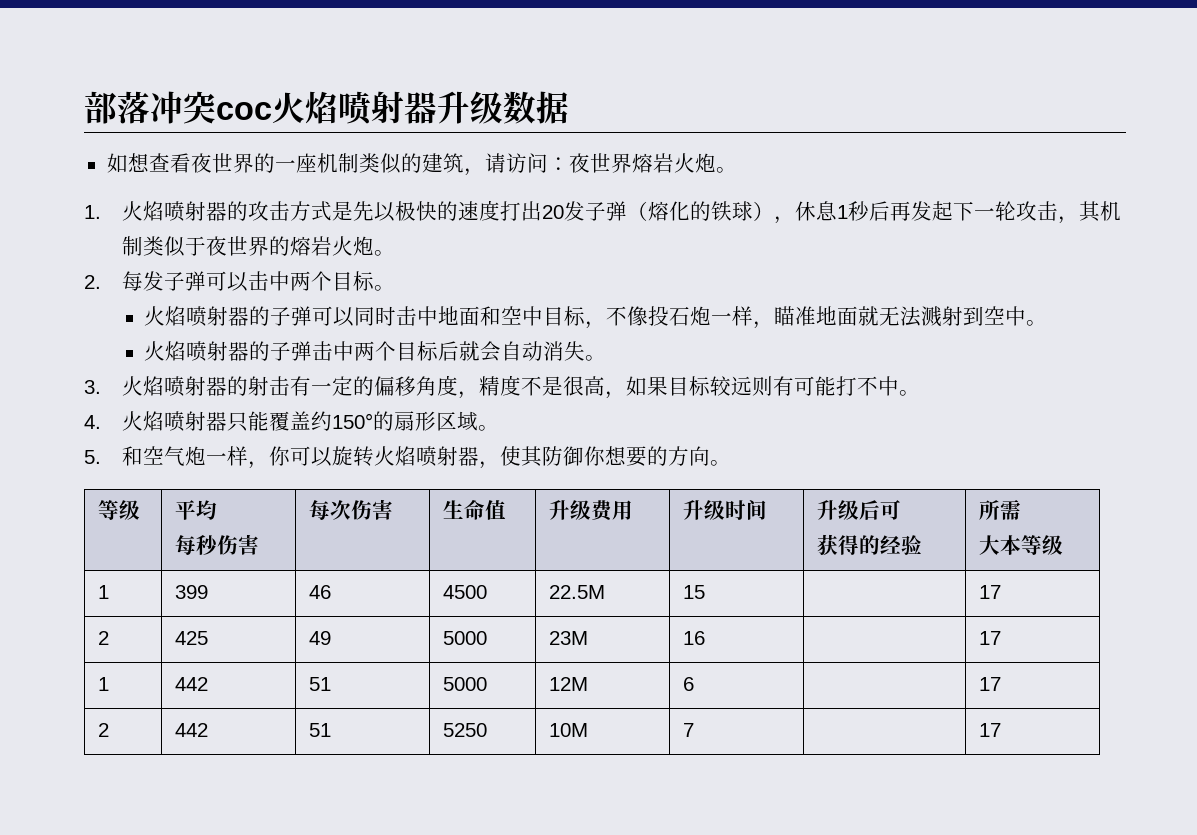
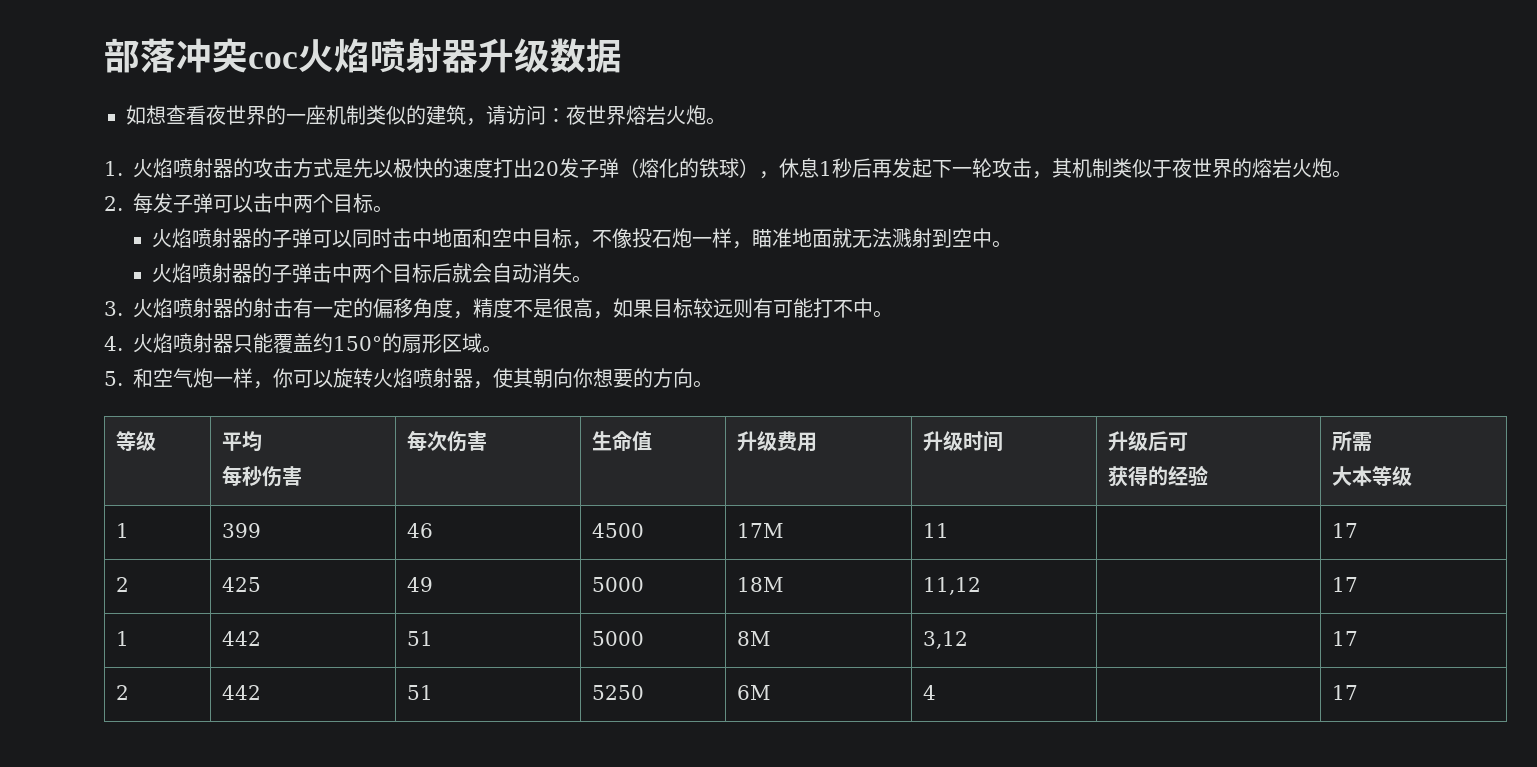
[541,446,584,466] 防御 -> [533,368,573,388] 朝向
[548,585,605,599] [682,585,705,599] 22.5M | 15 -> [737,523,784,538] [923,523,950,538] 17M | 11
[548,631,588,645] [682,631,705,645] 23M | 16 -> [737,577,784,592] [923,577,982,595] 18M | 11,12
[548,677,588,691] [682,677,694,691] 12M | 6 -> [737,631,771,646] [923,631,969,649] 8M | 3,12
[548,723,588,737] [682,723,694,737] 10M | 7 -> [737,685,771,700] [923,685,937,700] 6M | 4

